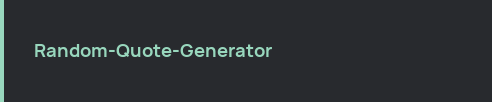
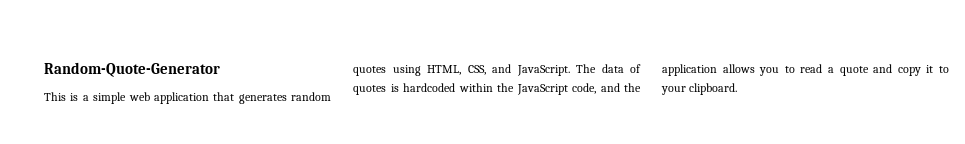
(272, 51) none -> [44,92,331,104] [353,64,641,76] [353,83,641,95] [662,64,949,76] [661,83,738,95] // This is a simple web application that generates random quotes using HTML, CSS, and JavaScript. The data of quotes is hardcoded within the JavaScript code, and the application allows you to read a quote and copy it to your clipboard.

